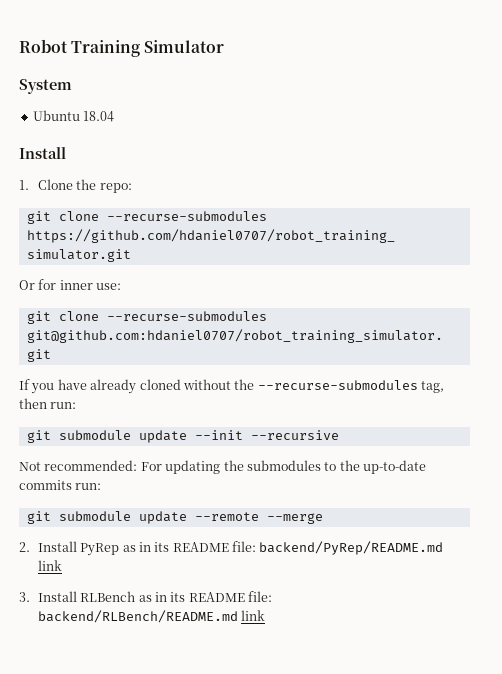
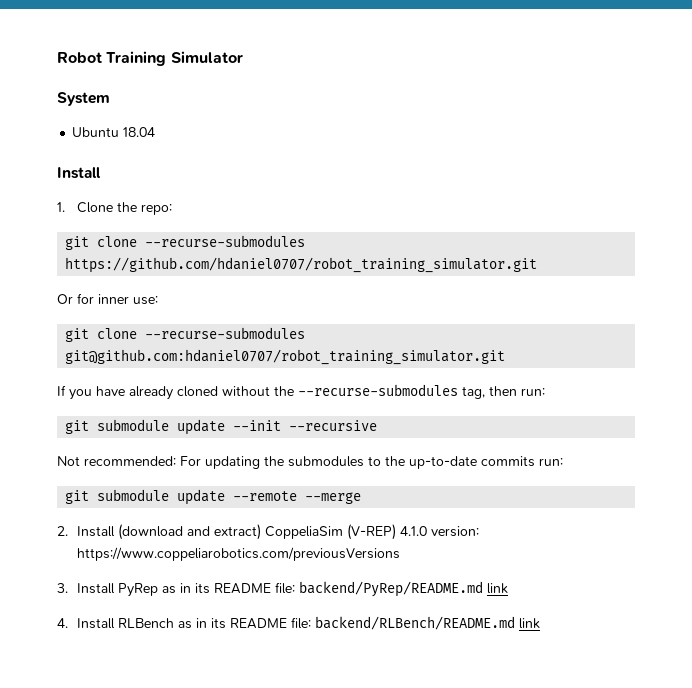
(77, 546) none -> [118,524,480,540] [77,547,401,561] [57,583,116,594] (download and extract) CoppeliaSim (V-REP) 4.1.0 version: https://www.coppeliarobotics.com/previousVersions // 3. Install
[19,592,30,602] 3. -> [57,618,68,628] 4.

